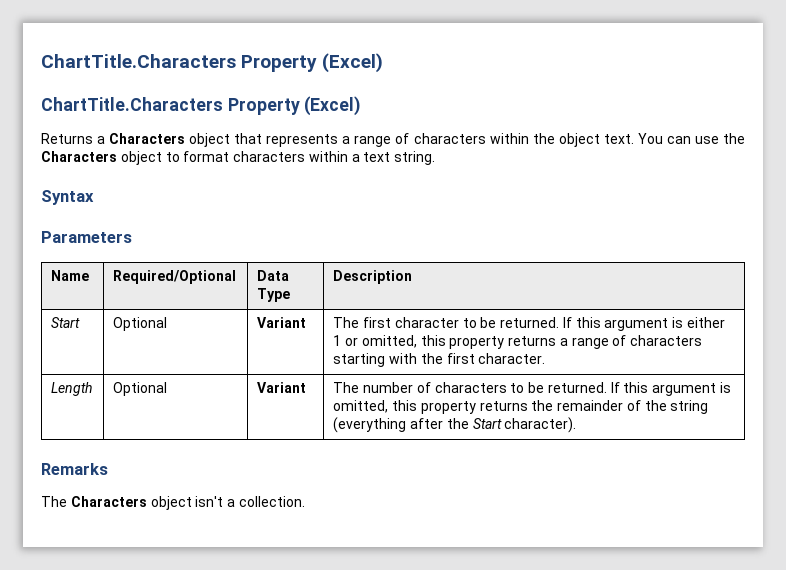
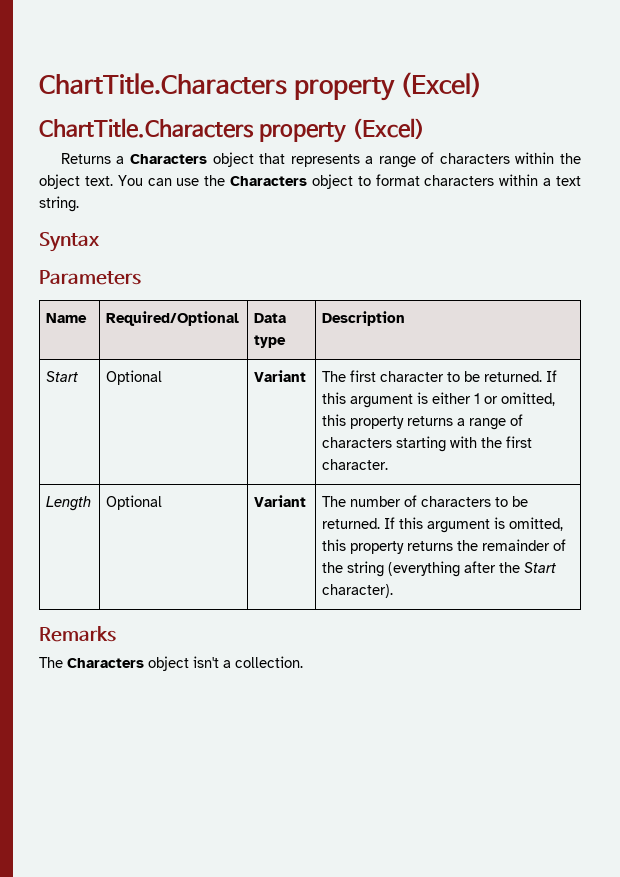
[41,54,318,72] ChartTitle.Characters Property -> [39,73,395,101] ChartTitle.Characters property
[227,98,300,115] Property -> [258,122,346,143] property
[257,288,291,302] Type -> [254,335,287,348] type

